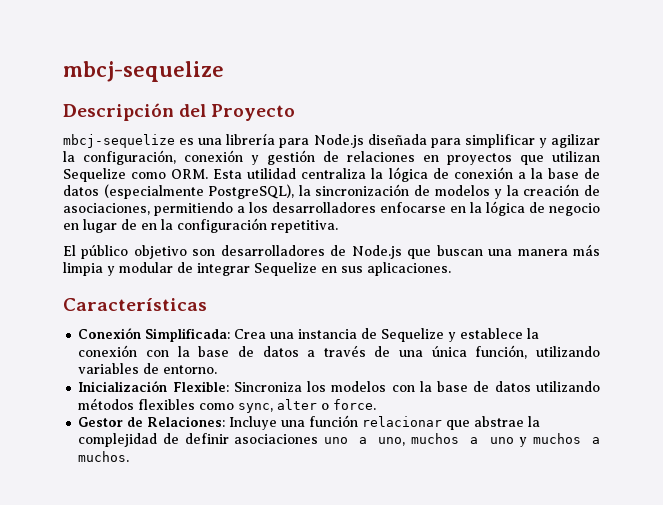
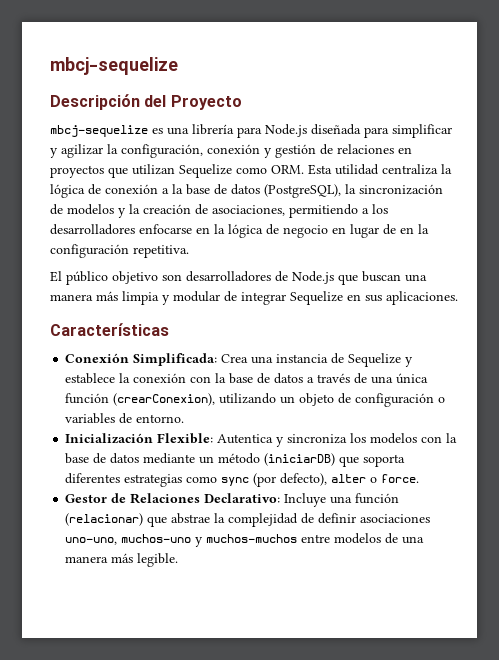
[103,184,295,199] (especialmente PostgreSQL), -> [264,184,341,198] (PostgreSQL),
[475,345,600,359] función, utilizando -> [65,393,446,407] función (crearConexion), utilizando un objeto de configuración o
[233,382,302,392] Sincroniza -> [217,434,348,447] Autentica y sincroniza
[536,381,600,392] [78,398,274,413] utilizando métodos flexibles como sync, -> [143,453,406,467] [65,473,328,487] mediante un método (iniciarDB) que soporta diferentes estrategias como sync (por defecto),
[147,416,226,427] Relaciones: -> [130,493,281,504] Relaciones Declarativo:
[362,416,443,427] relacionar -> [65,513,144,526] (relacionar)
[323,433,600,447] [78,451,130,462] uno a uno, muchos a uno y muchos a muchos. -> [65,533,425,547] [65,553,179,567] uno-uno, muchos-uno y muchos-muchos entre modelos de una manera más legible.

